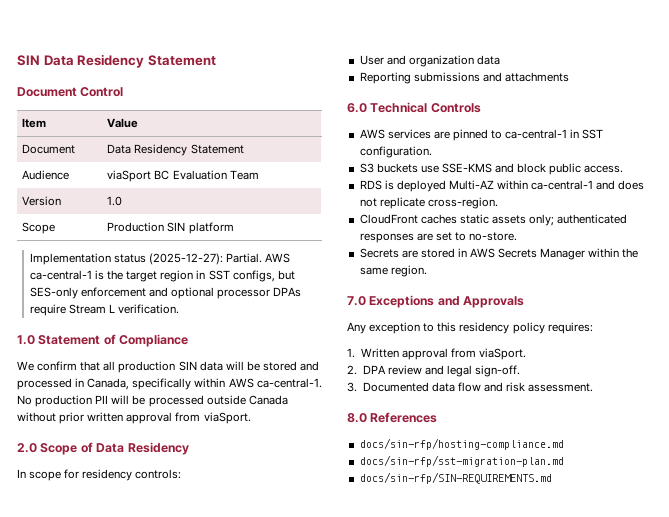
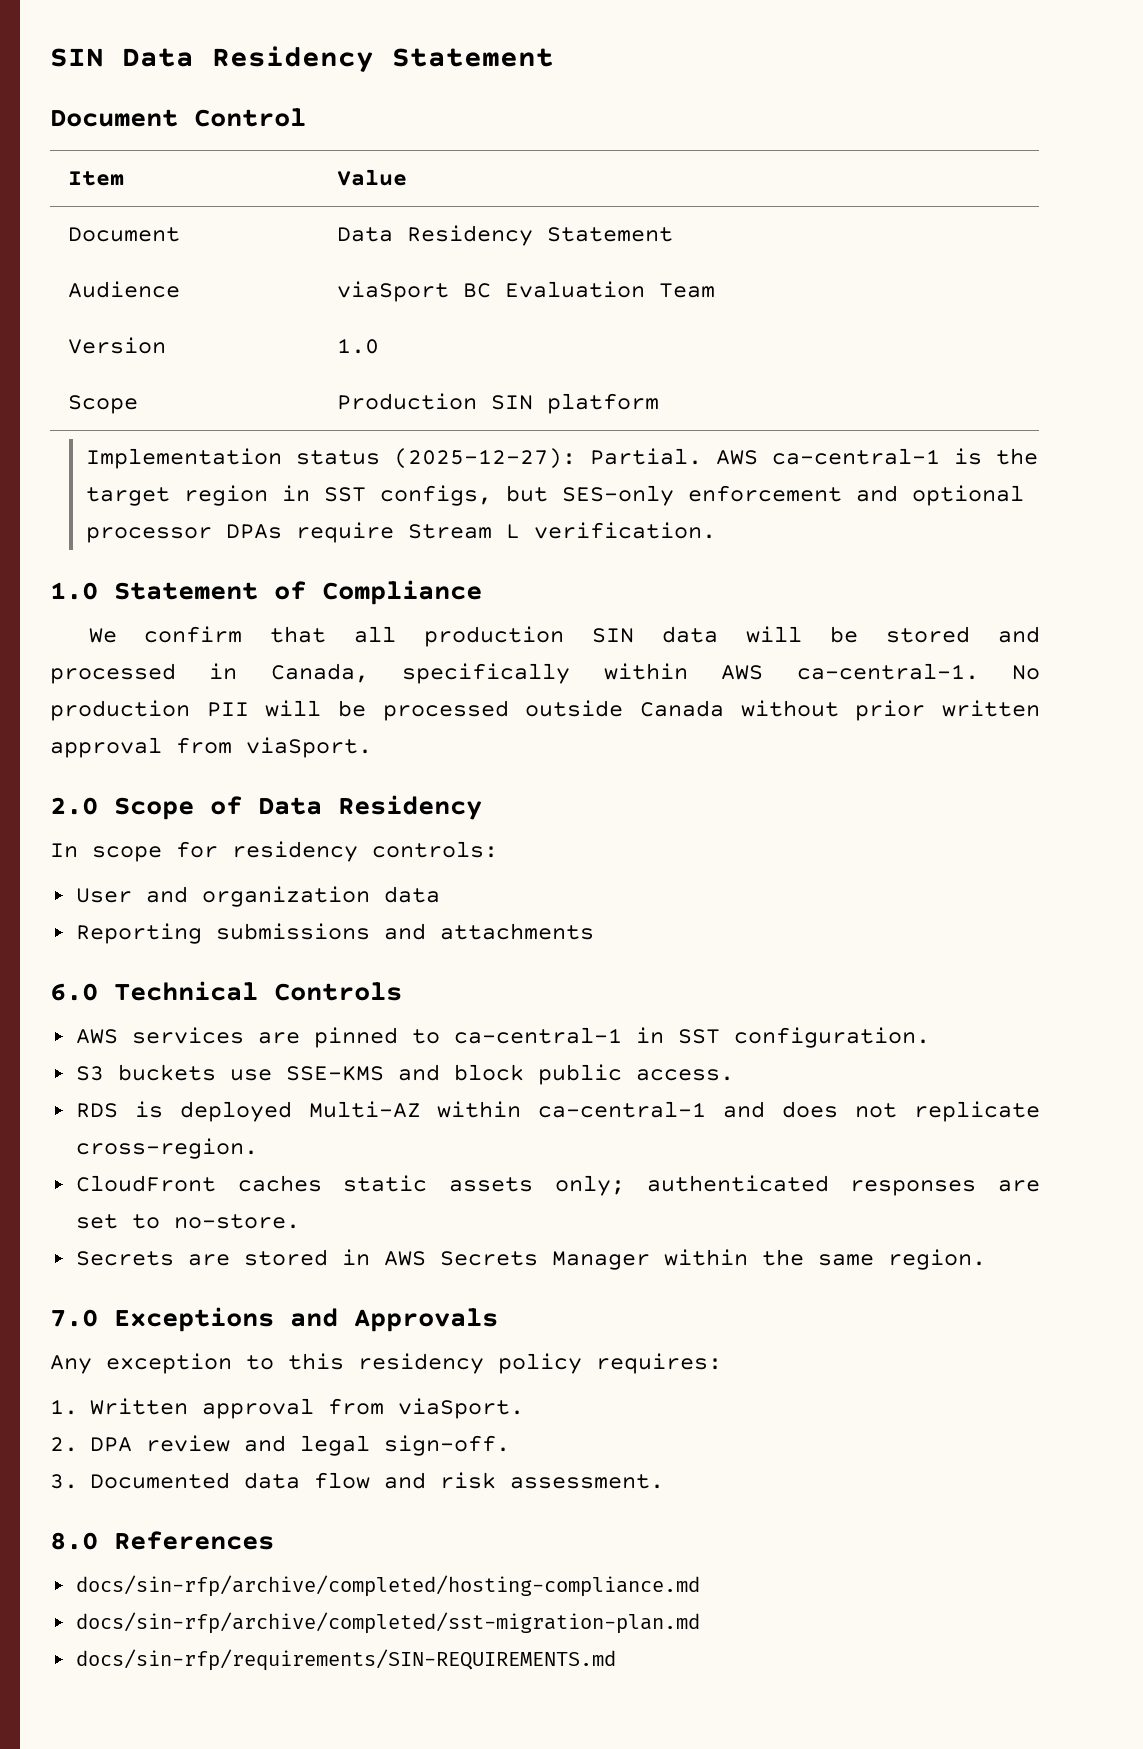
[359,438,564,450] [359,455,564,467] [359,472,552,484] docs/sin-rfp/hosting-compliance.md // docs/sin-rfp/sst-migration-plan.md // docs/sin-rfp/SIN-REQUIREMENTS.md -> [75,1575,700,1597] [75,1612,700,1634] [75,1649,616,1671] docs/sin-rfp/archive/completed/hosting-compliance.md // docs/sin-rfp/archive/completed/sst-migration-plan.md // docs/sin-rfp/requirements/SIN-REQUIREMENTS.md

